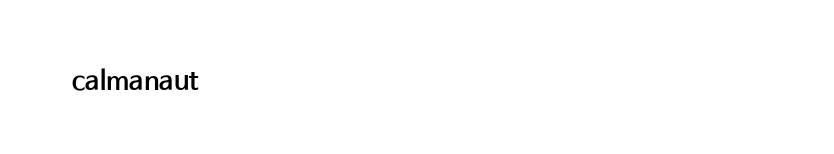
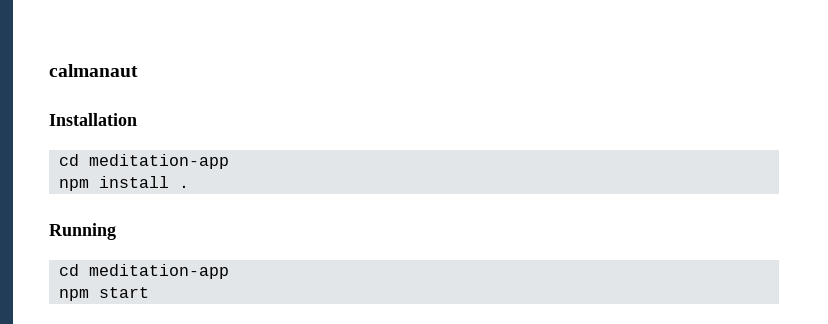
(199, 79) none -> [49,113,137,126] [58,154,229,169] [58,176,189,191] [49,223,116,240] [58,264,229,279] [58,287,149,301] // Installation // cd meditation-app // npm install . // Running // cd meditation-app // npm start

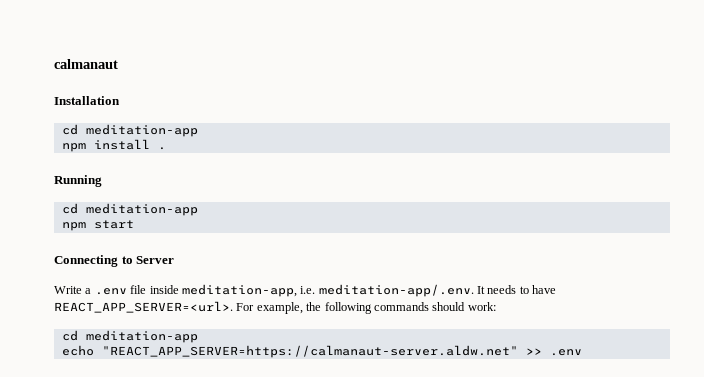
(149, 292) none -> [54,255,175,267] [54,284,557,297] [54,301,496,314] [61,330,198,343] [61,345,582,358] // Connecting to Server // Write a .env file inside meditation-app, i.e. meditation-app/.env. It needs to have REACT_APP_SERVER=<url>. For example, the following commands should work: // cd meditation-app // echo "REACT_APP_SERVER=https://calmanaut-server.aldw.net" >> .env

